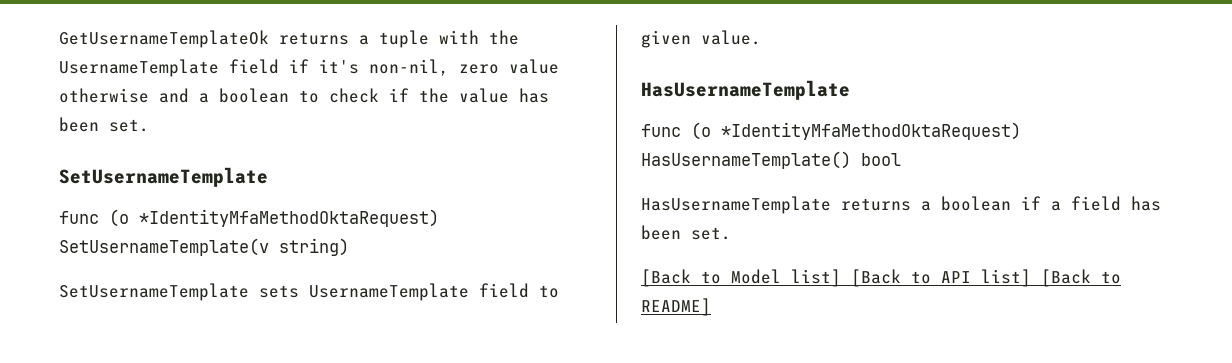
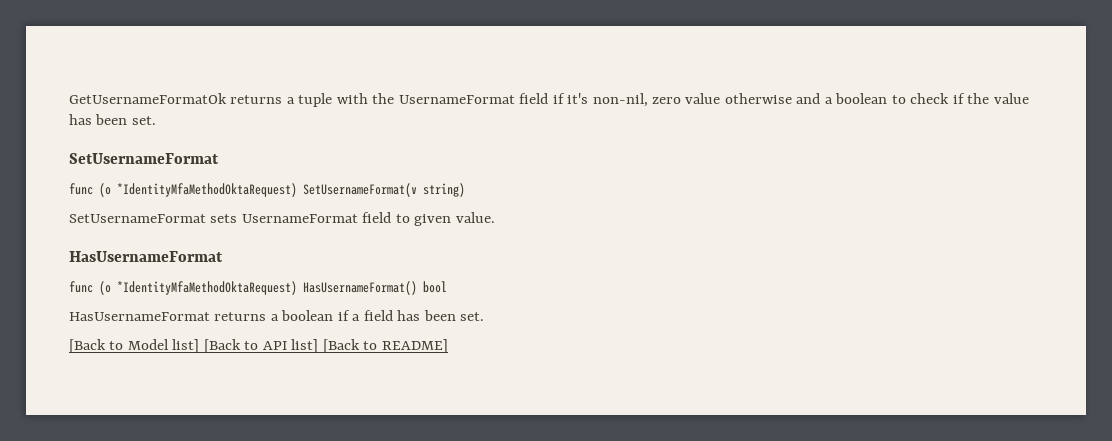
[59,30,269,48] GetUsernameTemplateOk -> [69,93,227,104] GetUsernameFormatOk
[59,59,219,77] UsernameTemplate -> [398,95,515,104] UsernameFormat
[59,167,268,187] [59,209,439,227] [59,238,269,256] SetUsernameTemplate // func (o *IdentityMfaMethodOktaRequest) SetUsernameTemplate(v -> [69,153,219,164] [69,183,417,197] SetUsernameFormat // func (o *IdentityMfaMethodOktaRequest) SetUsernameFormat(v
[59,283,469,301] SetUsernameTemplate sets UsernameTemplate -> [69,214,358,223] SetUsernameFormat sets UsernameFormat
[641,80,850,100] [641,122,1021,140] [641,151,851,169] HasUsernameTemplate // func (o *IdentityMfaMethodOktaRequest) HasUsernameTemplate() -> [69,251,223,262] [69,281,417,295] HasUsernameFormat // func (o *IdentityMfaMethodOktaRequest) HasUsernameFormat()
[641,196,831,214] HasUsernameTemplate -> [69,312,210,321] HasUsernameFormat

